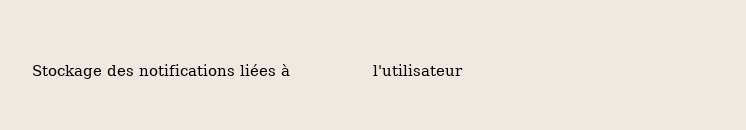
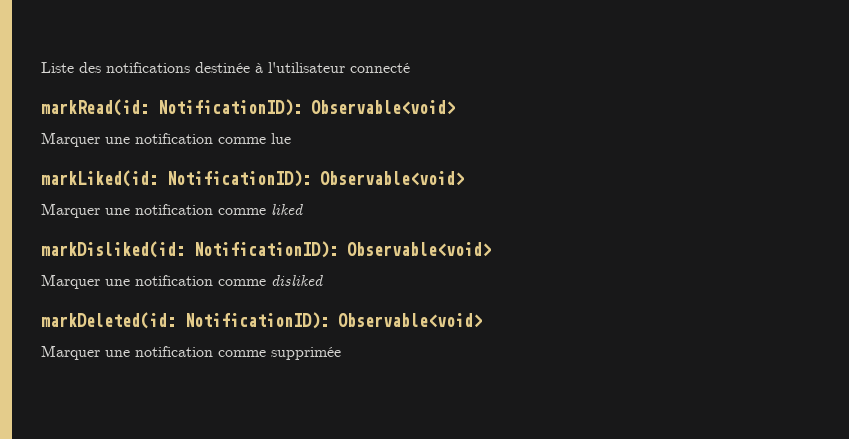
[32,65,102,79] Stockage -> [41,62,74,73] Liste
[240,64,276,76] liées -> [195,62,250,73] destinée
(463, 70) none -> [350,63,410,73] [41,99,455,116] [41,132,291,147] [41,170,464,187] [41,203,303,218] [41,241,491,258] [41,274,323,289] [41,312,482,329] [41,345,341,360] connecté // markRead(id: NotificationID): Observable<void> // Marquer une notification comme lue // markLiked(id: NotificationID): Observable<void> // Marquer une notification comme liked // markDisliked(id: NotificationID): Observable<void> // Marquer une notification comme disliked // markDeleted(id: NotificationID): Observable<void> // Marquer une notification comme supprimée

